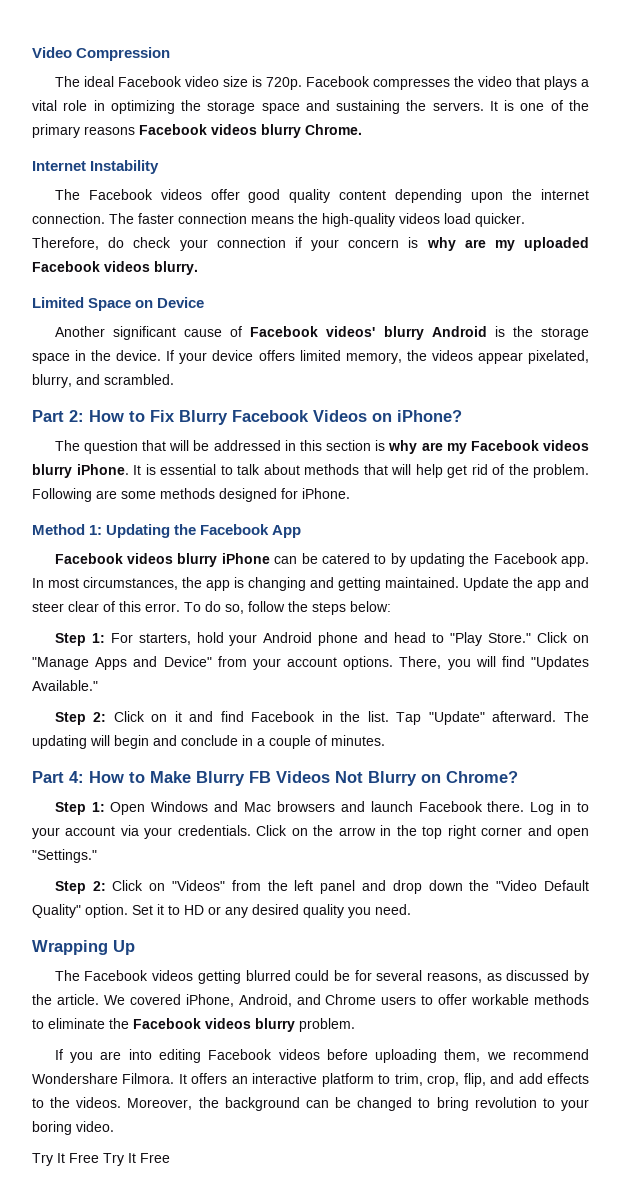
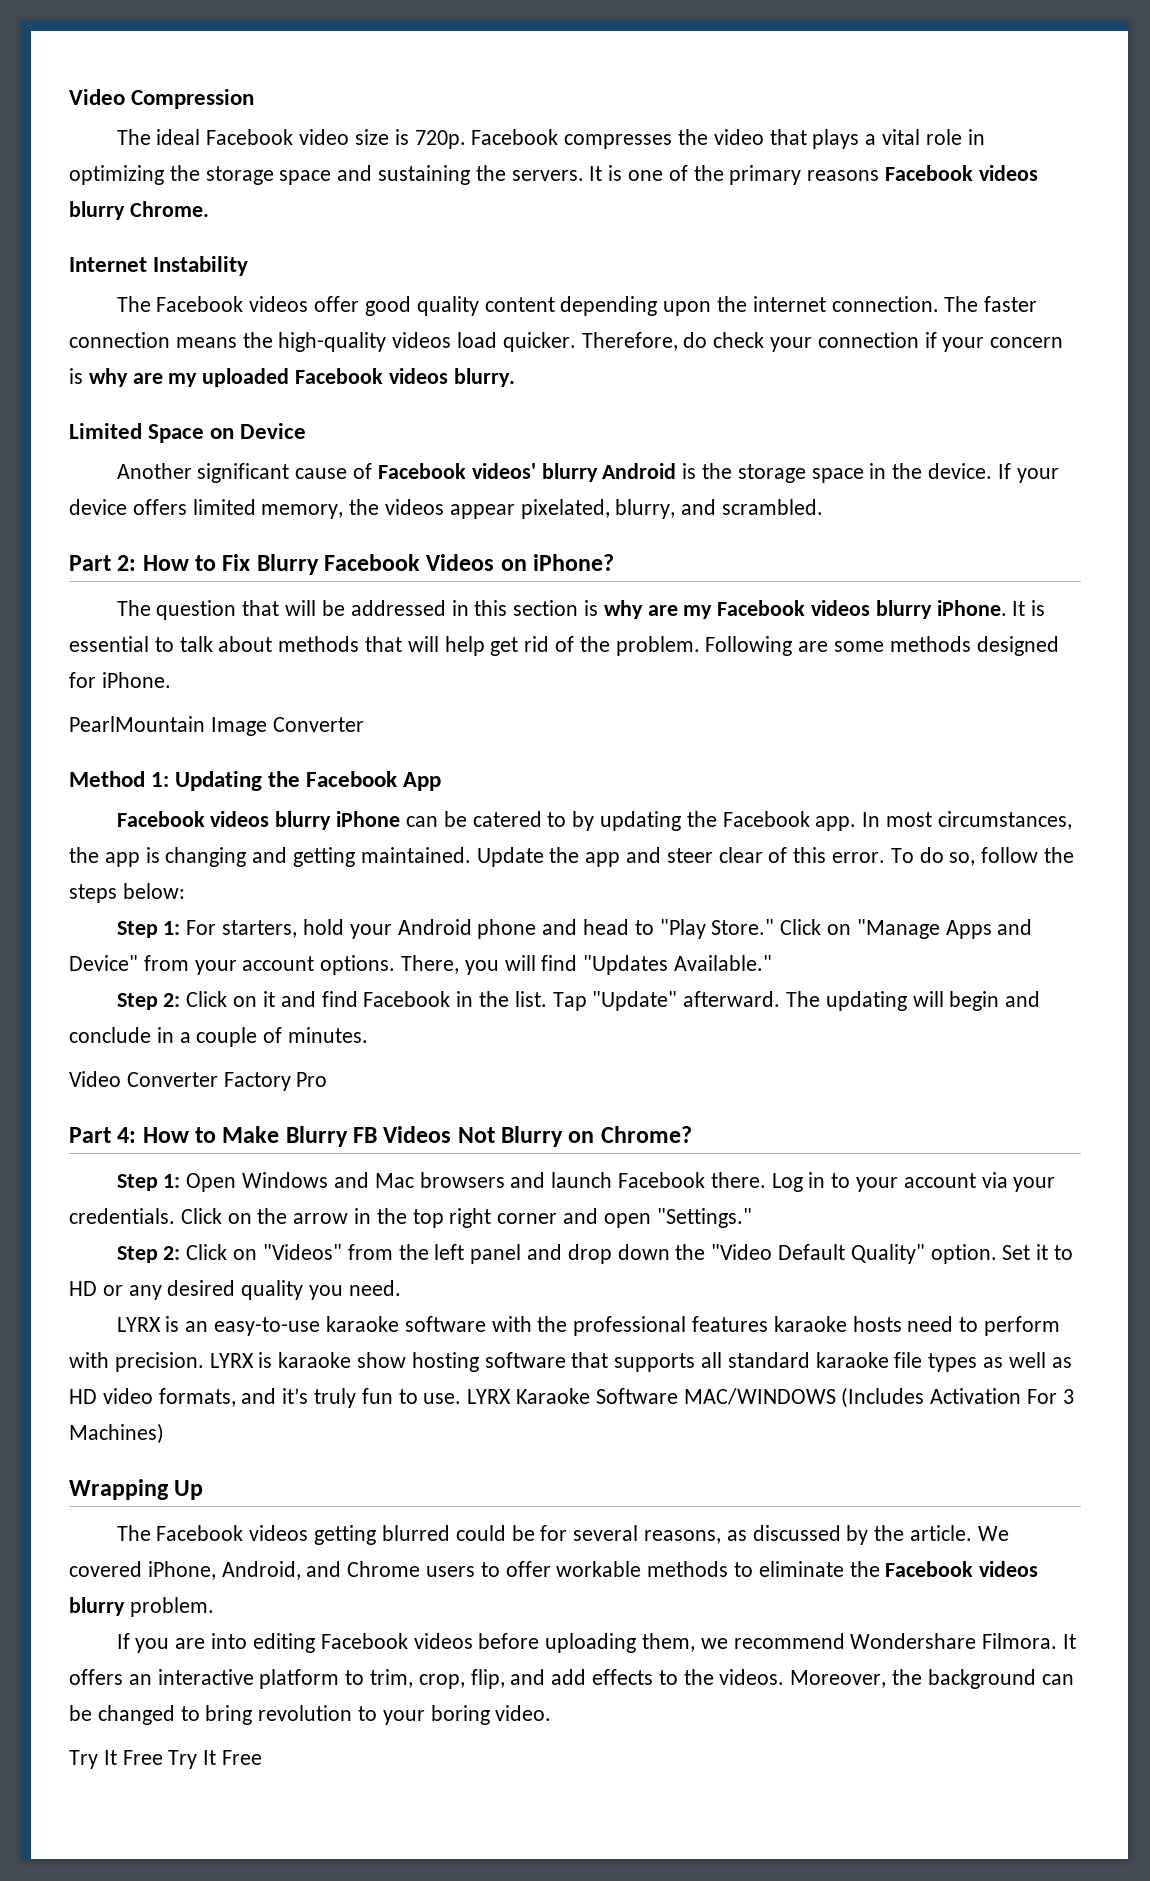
(350, 493) none -> [69,716,364,736] // PearlMountain Image Converter
(385, 740) none -> [69,1071,328,1091] // Video Converter Factory Pro
(411, 909) none -> [116,1316,1060,1336] [69,1352,1072,1372] [69,1387,1074,1408] [69,1423,164,1444] // LYRX is an easy-to-use karaoke software with the professional features karaoke hosts need to perform with precision. LYRX is karaoke show hosting software that supports all standard karaoke file types as well as HD video formats, and it’s truly fun to use. LYRX Karaoke Software MAC/WINDOWS (Includes Activation For 3 Machines)

